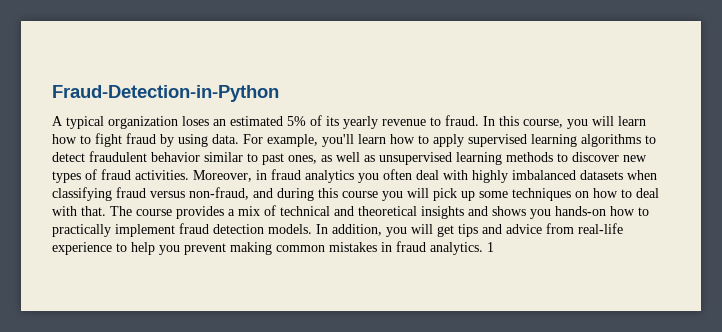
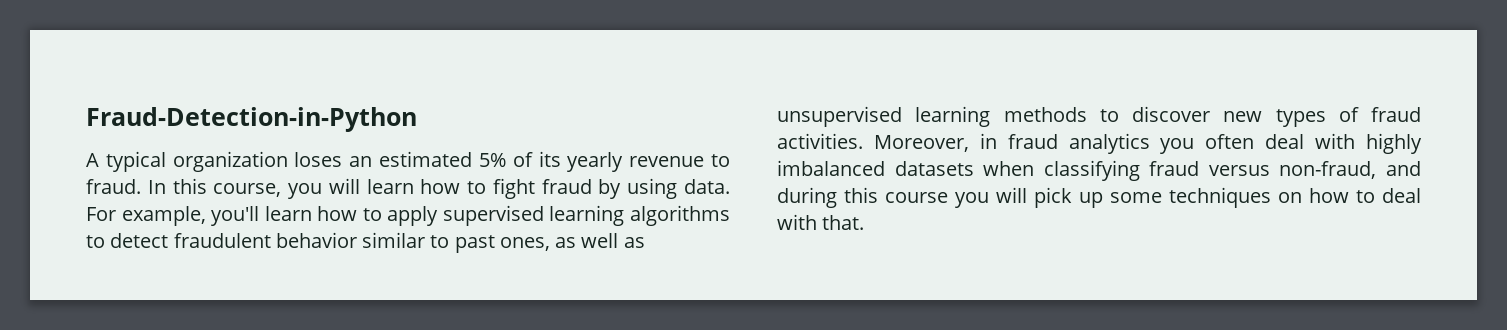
[110,205,649,219] [52,223,623,237] [52,241,494,255] The course provides a mix of technical and theoretical insights and shows you hands-on how to practically implement fraud detection models. In addition, you will get tips and advice from real-life experience to help you prevent making common mistakes in fraud analytics. 1 -> (865, 222) none

